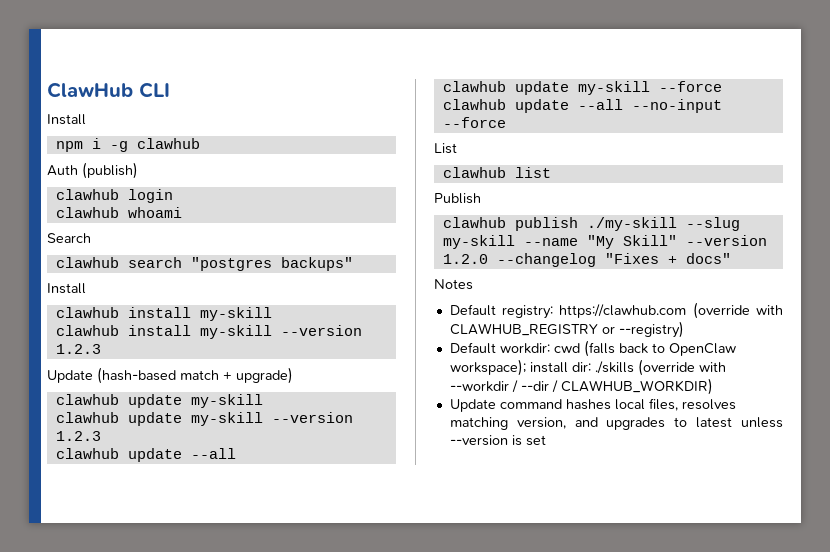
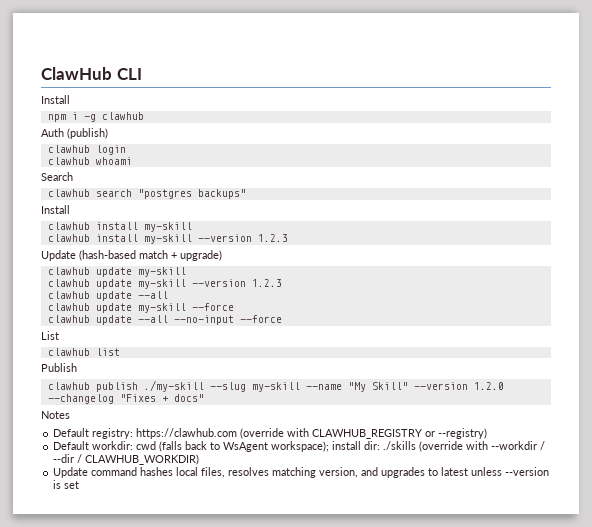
[668,343,736,356] OpenClaw -> [223,442,269,452] WsAgent

